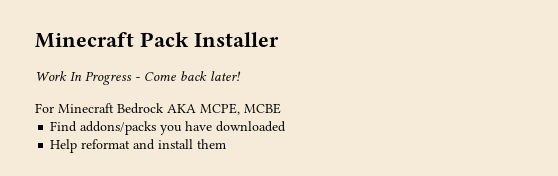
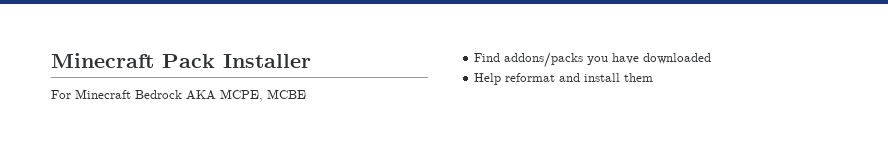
[35,71,241,85] // Work In Progress - Come back later! -> (311, 61) none

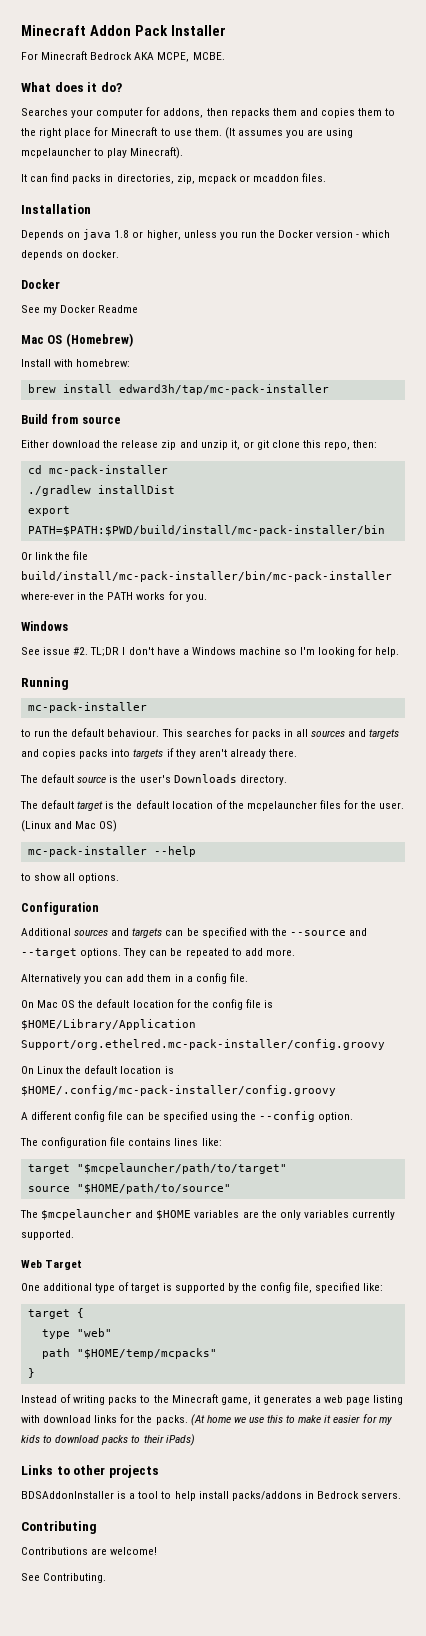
[51,53,154,68] Minecraft -> [21,25,131,36] Minecraft Addon
[267,89,306,99] [474,52,712,68] [474,73,654,85] MCBE // Find addons/packs you have downloaded // Help reformat and install them -> [192,52,225,60] [21,82,122,92] [21,107,396,118] [21,127,354,139] [21,147,184,159] [21,173,327,184] [21,204,91,214] [21,229,391,240] [21,250,120,260] [21,279,60,289] [21,305,139,315] [21,333,133,347] [21,359,131,367] [27,384,329,395] [21,414,121,424] [21,440,378,450] [27,465,168,476] [27,485,175,496] [27,506,70,516] [27,525,385,536] [21,551,89,560] [21,571,392,582] [21,591,207,602] [21,621,68,631] [21,646,400,657] [21,677,69,690] [27,702,147,713] [21,728,400,739] [21,748,297,759] [20,774,287,785] [20,800,405,811] [21,820,118,832] [27,846,196,857] [21,873,120,883] [21,902,99,915] [21,927,368,938] [21,948,295,958] [21,973,248,984] [21,999,274,1010] [21,1019,196,1030] [21,1039,385,1050] [21,1065,174,1074] [21,1085,336,1096] [21,1111,354,1122] [20,1137,222,1148] [27,1163,287,1174] [27,1183,231,1194] [20,1209,395,1220] [21,1230,74,1240] [21,1260,83,1270] [21,1282,384,1293] [27,1308,84,1319] [41,1328,112,1339] [41,1348,217,1359] [27,1368,35,1378] [21,1394,404,1405] [21,1414,392,1426] [21,1434,195,1446] [21,1465,159,1478] [21,1491,402,1501] [21,1521,97,1534] [21,1547,158,1555] [21,1573,107,1583] MCBE. // What does it do? // Searches your computer for addons, then repacks them and copies them to the right place for Minecraft to use them. (It assumes you are using mcpelauncher to play Minecraft). // It can find packs in directories, zip, mcpack or mcaddon files. // Installation // Depends on java 1.8 or higher, unless you run the Docker version - which depends on docker. // Docker // See my Docker Readme // Mac OS (Homebrew) // Install with homebrew: // brew install edward3h/tap/mc-pack-installer // Build from source // Either download the release zip and unzip it, or git clone this repo, then: // cd mc-pack-installer // ./gradlew installDist // export PATH=$PATH:$PWD/build/install/mc-pack-installer/bin // Or link the file build/install/mc-pack-installer/bin/mc-pack-installer where-ever in the PATH works for you. // Windows // See issue #2. TL;DR I don't have a Windows machine so I'm looking for help. // Running // mc-pack-installer // to run the default behaviour. This searches for packs in all sources and targets and copies packs into targets if they aren't already there. // The default source is the user's Downloads directory. // The default target is the default location of the mcpelauncher files for the user. (Linux and Mac OS) // mc-pack-installer --help // to show all options. // Configuration // Additional sources and targets can be specified with the --source and --target options. They can be repeated to add more. // Alternatively you can add them in a config file. // On Mac OS the default location for the config file is $HOME/Library/Application Support/org.ethelred.mc-pack-installer/config.groovy // On Linux the default location is $HOME/.config/mc-pack-installer/config.groovy // A different config file can be specified using the --config option. // The configuration file contains lines like: // target "$mcpelauncher/path/to/target" // source "$HOME/path/to/source" // The $mcpelauncher and $HOME variables are the only variables currently supported. // Web Target // One additional type of target is supported by the config file, specified like: // target { // type "web" // path "$HOME/temp/mcpacks" // } // Instead of writing packs to the Minecraft game, it generates a web page listing with download links for the packs. (At home we use this to make it easier for my kids to download packs to their iPads) // Links to other projects // BDSAddonInstaller is a tool to help install packs/addons in Bedrock servers. // Contributing // Contributions are welcome! // See Contributing.

